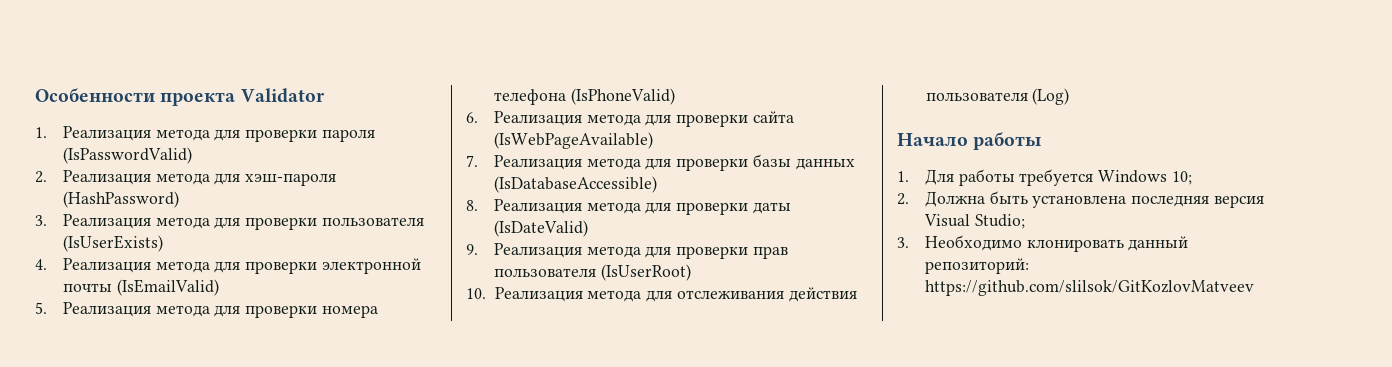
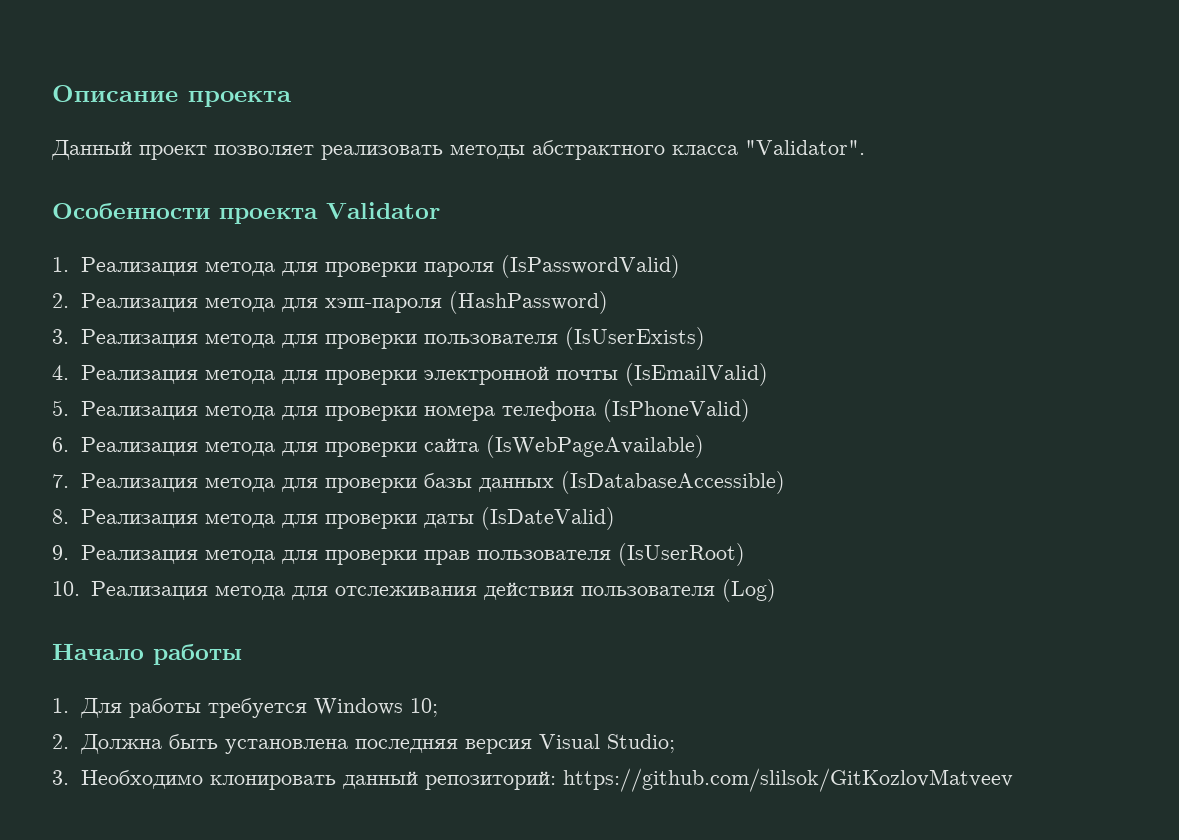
(35, 95) none -> [52,85,291,107] [51,140,865,160] Описание проекта // Данный проект позволяет реализовать методы абстрактного класса "Validator". //

